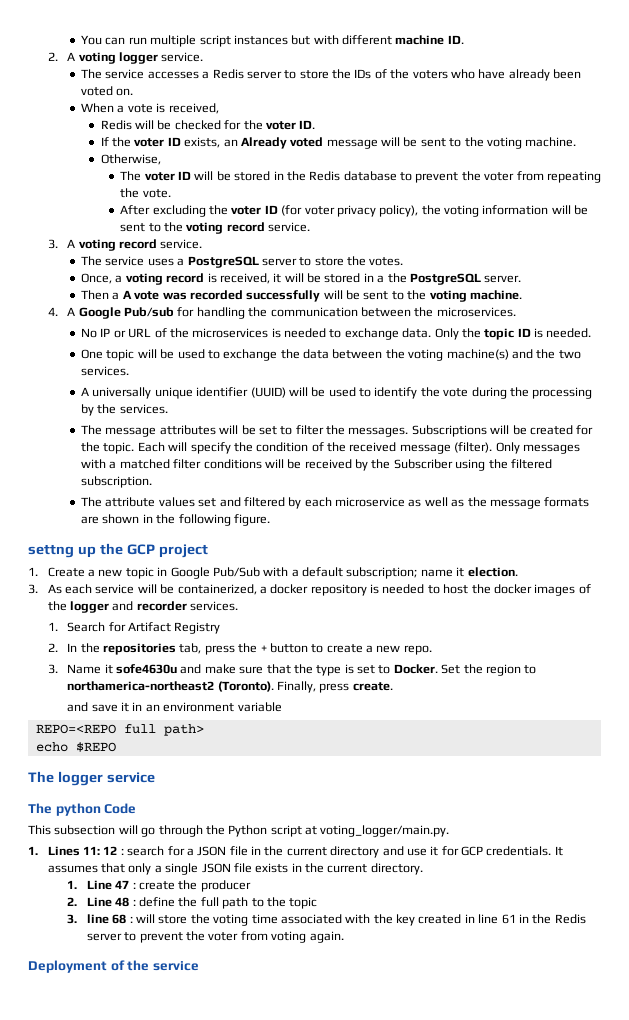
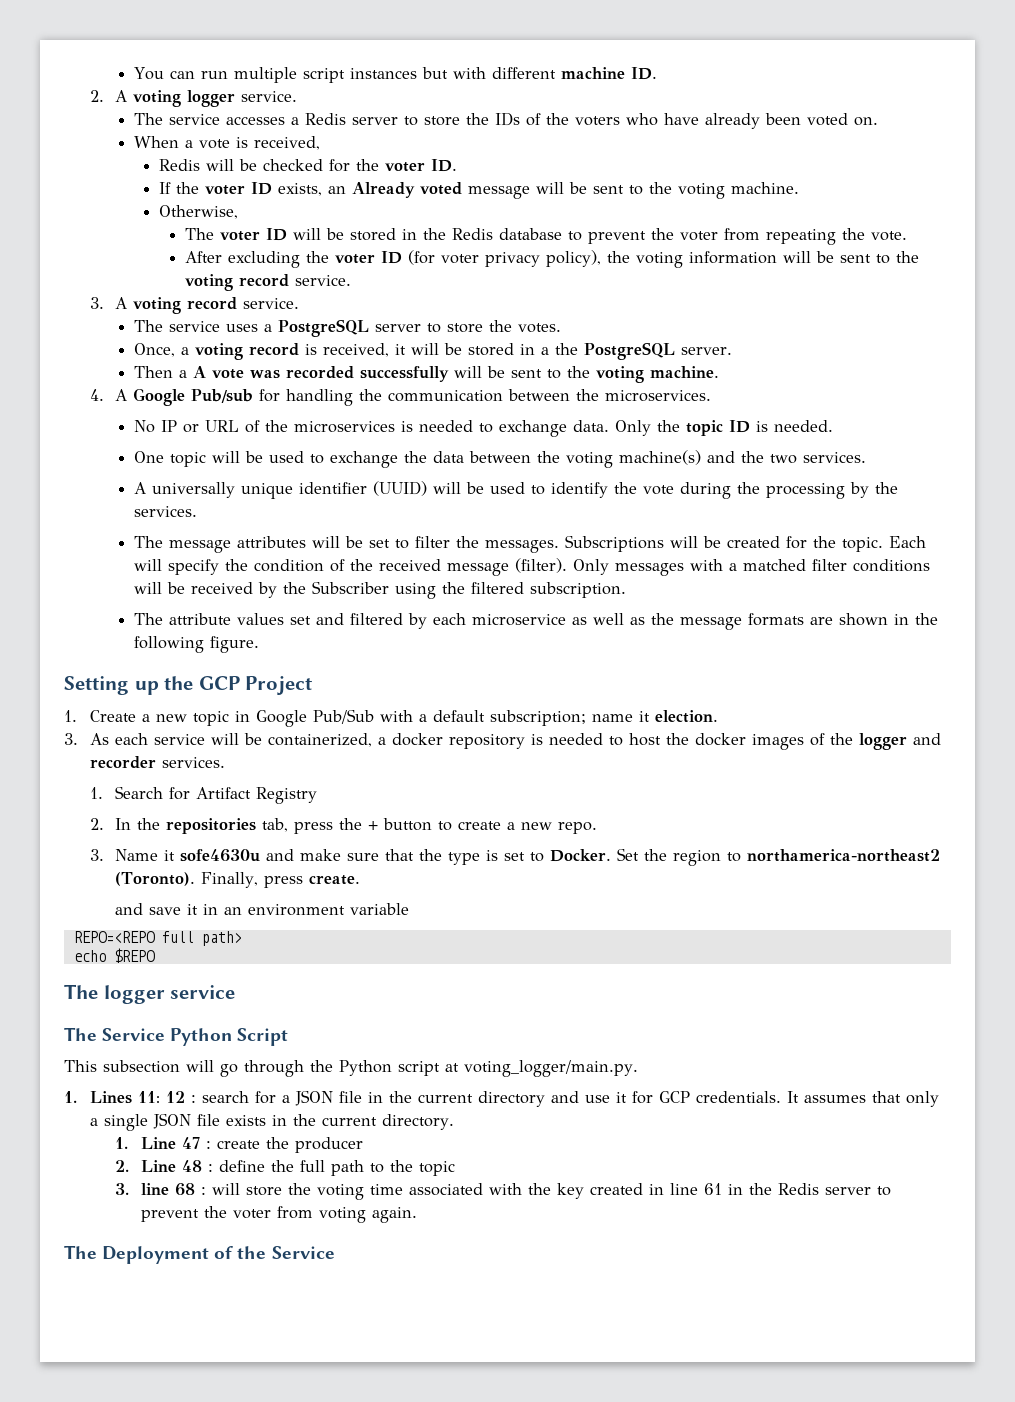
[28,544,74,558] settng -> [64,676,129,695] Setting
[158,544,208,558] project -> [245,676,313,695] Project
[55,803,137,816] python Code -> [102,1028,289,1046] Service Python Script
(344, 937) none -> [64,1245,97,1259] The
[152,961,199,971] service -> [271,1246,335,1259] Service

